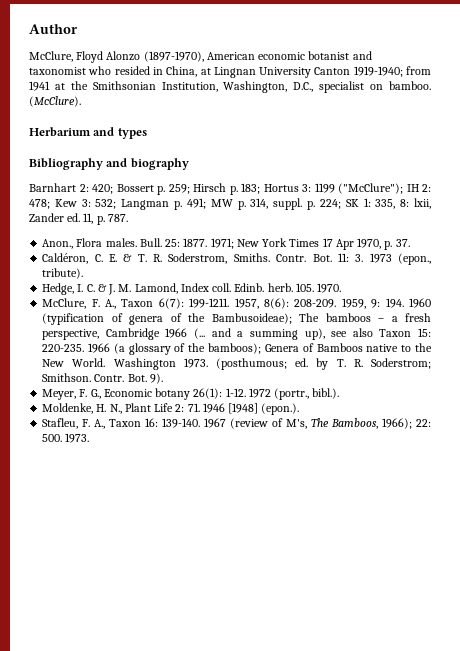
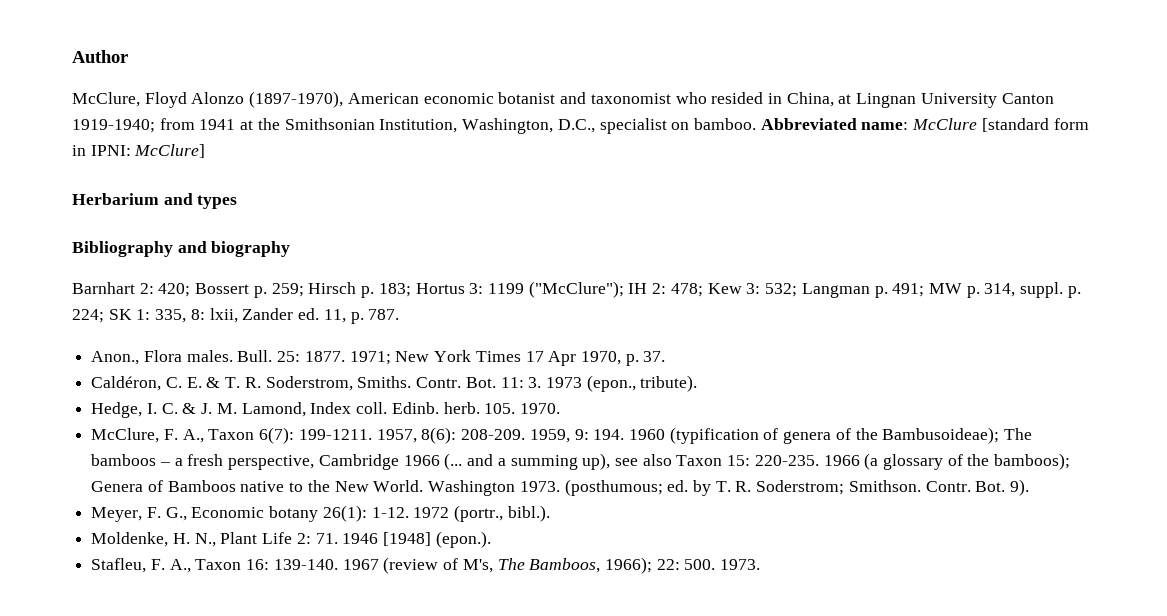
[29,96,81,107] (McClure). -> [760,118,1089,132] [72,144,206,158] Abbreviated name: McClure [standard form in IPNI: McClure]

